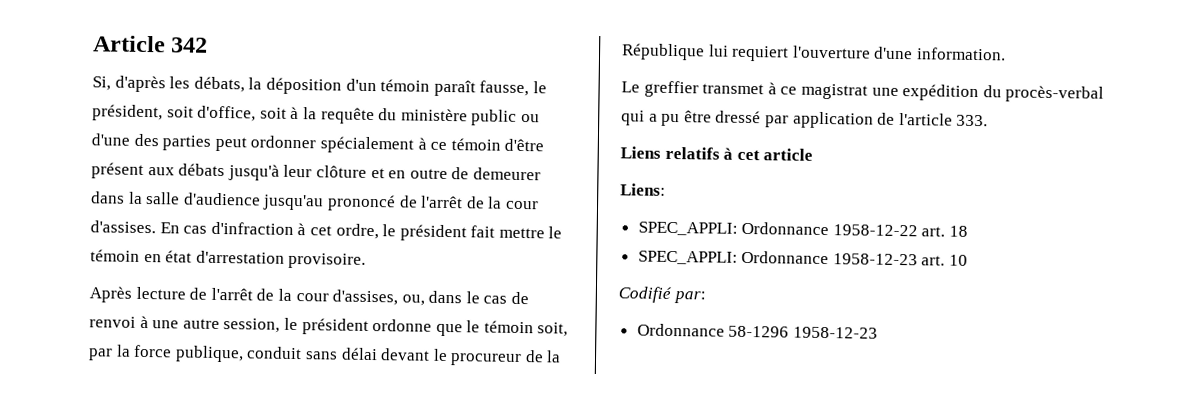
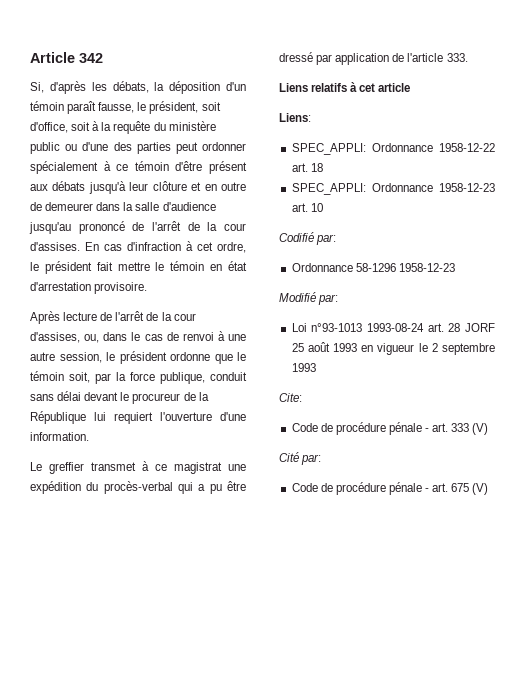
(878, 332) none -> [279,292,339,305] [291,323,495,332] [291,342,495,355] [291,363,316,372] [279,393,302,402] [291,422,489,435] [279,452,322,465] [291,482,489,495] // Modifié par: // Loi n°93-1013 1993-08-24 art. 28 JORF 25 août 1993 en vigueur le 2 septembre 1993 // Cite: // Code de procédure pénale - art. 333 (V) // Cité par: // Code de procédure pénale - art. 675 (V)

